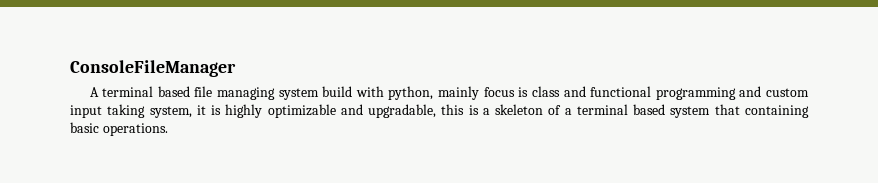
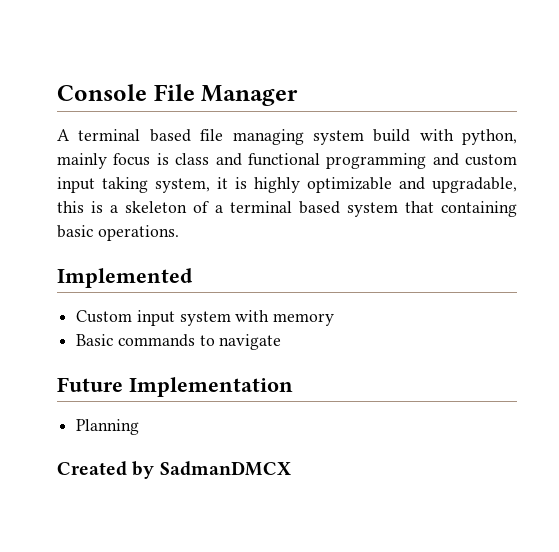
[70,60,236,77] ConsoleFileManager -> [57,84,299,106] Console File Manager
(168, 129) none -> [57,268,193,288] [76,310,335,326] [76,334,282,350] [57,377,293,397] [76,419,140,435] [57,461,291,479] // Implemented // Custom input system with memory // Basic commands to navigate // Future Implementation // Planning // Created by SadmanDMCX

